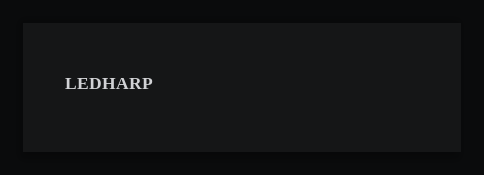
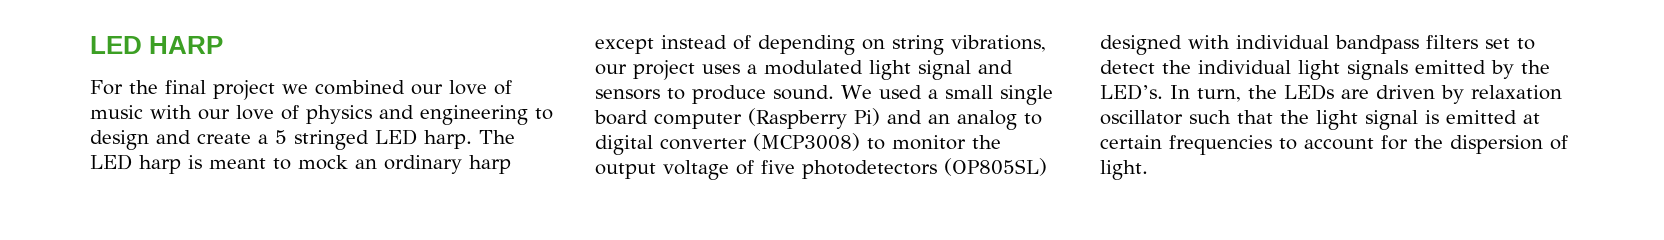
[65,78,153,89] LEDHARP -> [90,36,224,54] [90,80,512,100] [90,105,553,125] [90,129,515,150] [90,154,511,174] [595,35,1046,55] [595,60,1013,80] [595,85,1053,105] [594,108,1042,130] [595,133,1001,155] [595,158,1047,180] [1100,35,1535,55] [1100,60,1550,80] [1100,84,1562,104] [1100,110,1540,130] [1100,135,1568,155] [1100,160,1148,180] LED HARP // For the final project we combined our love of music with our love of physics and engineering to design and create a 5 stringed LED harp. The LED harp is meant to mock an ordinary harp except instead of depending on string vibrations, our project uses a modulated light signal and sensors to produce sound. We used a small single board computer (Raspberry Pi) and an analog to digital converter (MCP3008) to monitor the output voltage of five photodetectors (OP805SL) designed with individual bandpass filters set to detect the individual light signals emitted by the LED’s. In turn, the LEDs are driven by relaxation oscillator such that the light signal is emitted at certain frequencies to account for the dispersion of light.

